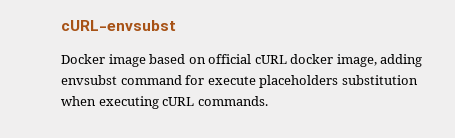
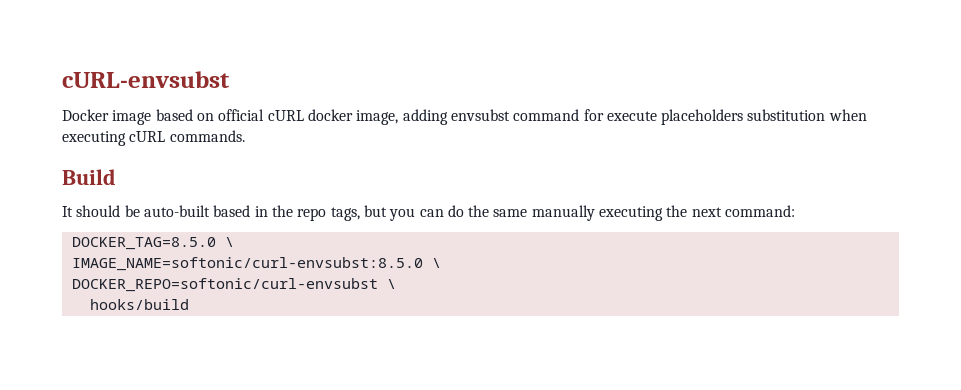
(268, 101) none -> [62,169,116,185] [62,205,796,221] [71,237,234,250] [71,257,441,271] [71,278,396,292] [89,299,189,310] // Build // It should be auto-built based in the repo tags, but you can do the same manually executing the next command: // DOCKER_TAG=8.5.0 \ // IMAGE_NAME=softonic/curl-envsubst:8.5.0 \ // DOCKER_REPO=softonic/curl-envsubst \ // hooks/build

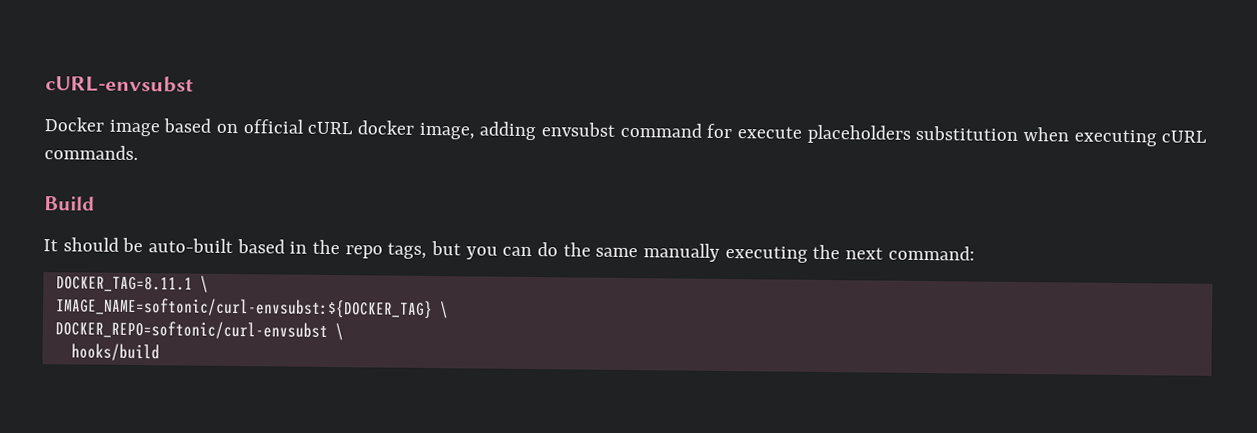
[71,237,234,250] [71,257,423,271] DOCKER_TAG=8.5.0 \ // IMAGE_NAME=softonic/curl-envsubst:8.5.0 -> [55,275,209,293] [54,297,433,320] DOCKER_TAG=8.11.1 \ // IMAGE_NAME=softonic/curl-envsubst:${DOCKER_TAG}

